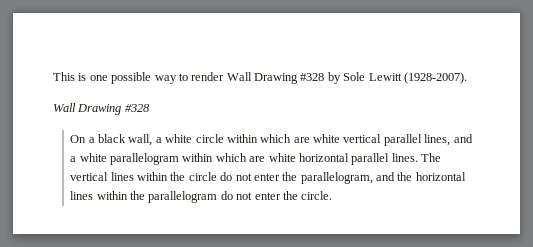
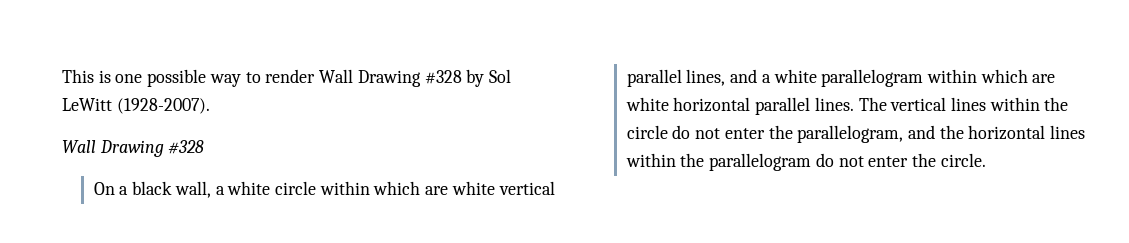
[343,72,402,81] Sole Lewitt -> [488,69,511,83] [62,98,112,111] Sol LeWitt

